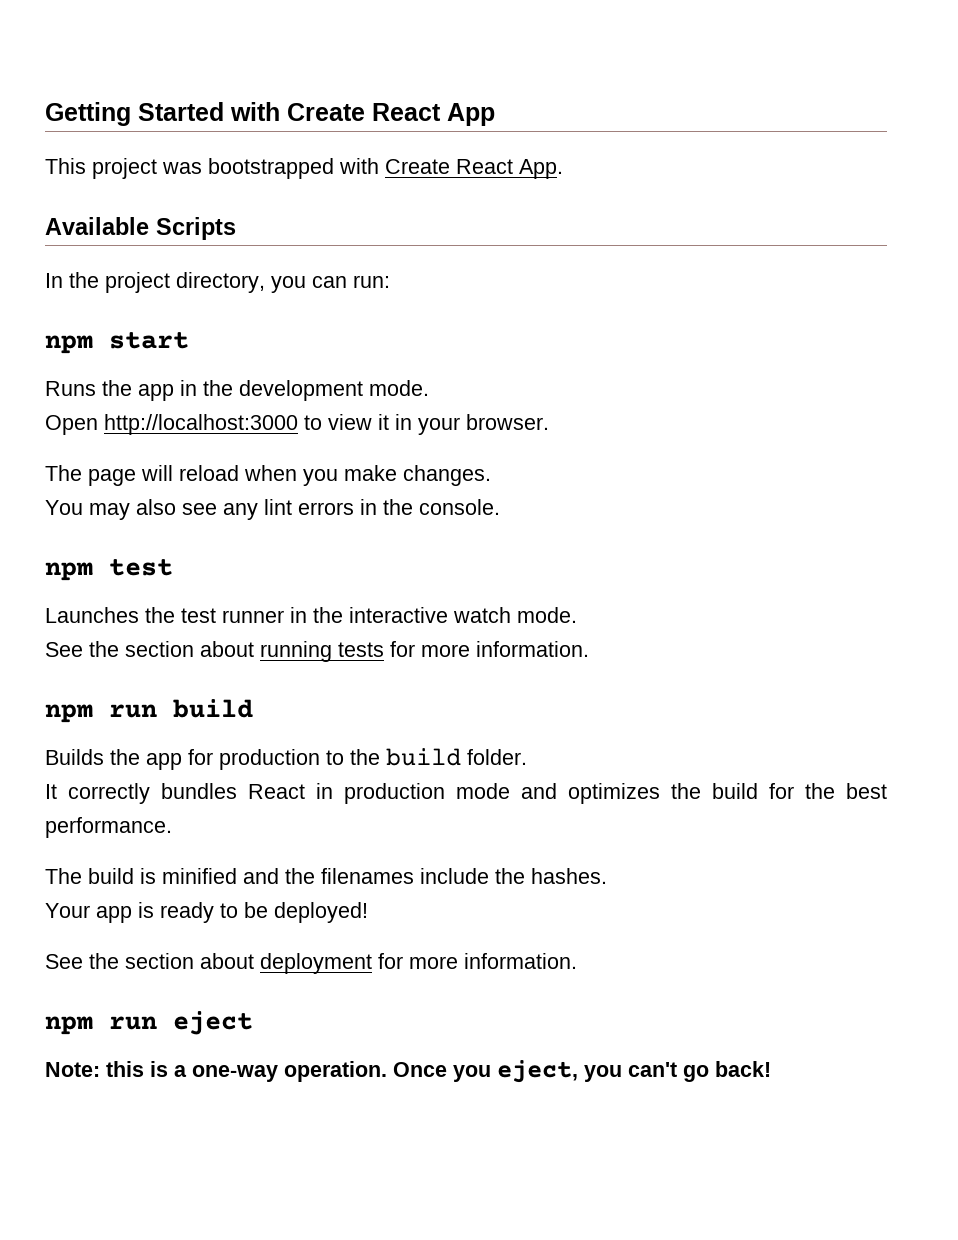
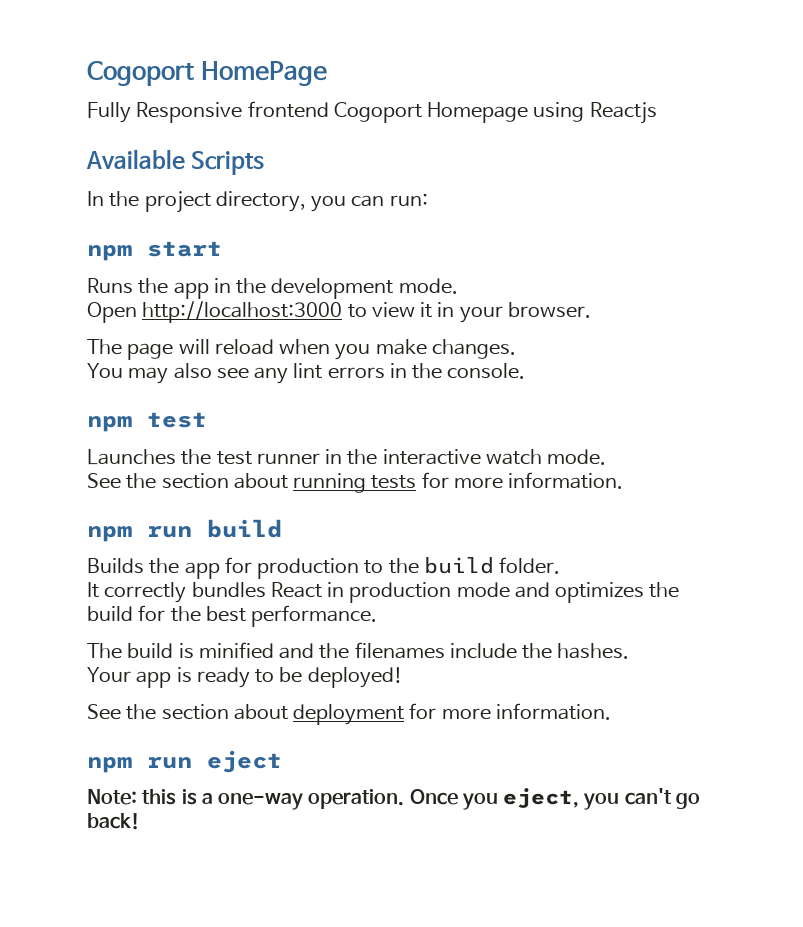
[45,102,495,126] [45,158,563,179] Getting Started with Create React App // This project was bootstrapped with Create React App. -> [87,61,327,86] [87,101,657,124] Cogoport HomePage // Fully Responsive frontend Cogoport Homepage using Reactjs

